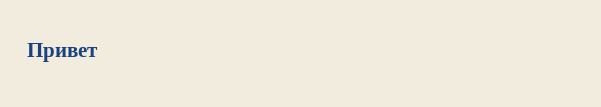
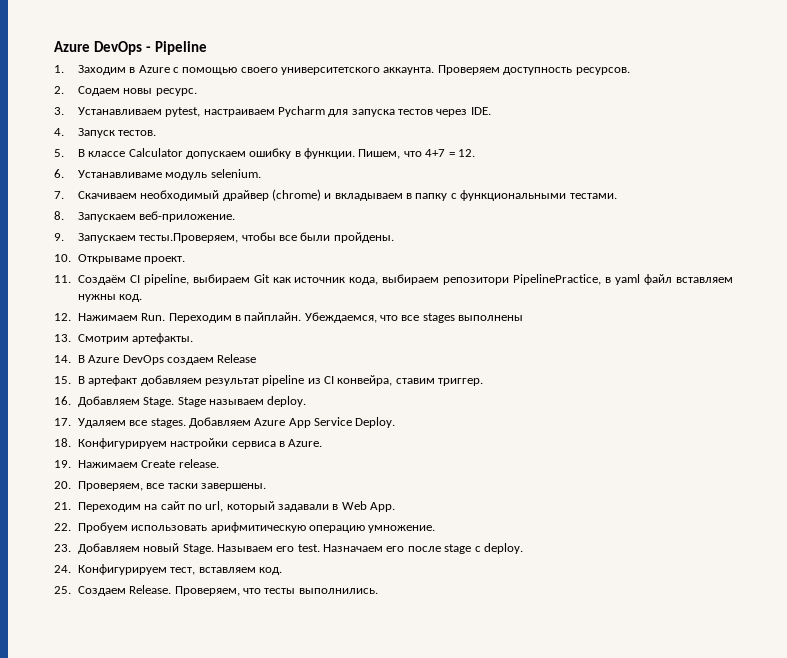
[27,43,98,62] Привет -> [54,41,207,55] [54,65,630,75] [54,86,197,96] [54,106,491,117] [54,128,157,138] [54,148,475,159] [54,169,261,180] [54,189,617,201] [54,211,236,222] [54,232,394,243] [54,254,186,264] [54,274,733,285] [77,294,143,302] [54,312,524,323] [54,333,194,344] [54,354,257,365] [54,375,484,386] [54,396,307,407] [54,417,396,428] [54,438,323,449] [54,459,219,468] [54,481,266,491] [54,501,396,512] [54,522,436,533] [54,543,523,554] [54,564,282,575] [54,585,378,596] Azure DevOps - Pipeline // 1. Заходим в Azure с помощью своего университетского аккаунта. Проверяем доступность ресурсов. // 2. Содаем новы ресурс. // 3. Устанавливаем pytest, настраиваем Pycharm для запуска тестов через IDE. // 4. Запуск тестов. // 5. В классе Calculator допускаем ошибку в функции. Пишем, что 4+7 = 12. // 6. Устанавливаме модуль selenium. // 7. Скачиваем необходимый драйвер (chrome) и вкладываем в папку с функциональными тестами. // 8. Запускаем веб-приложение. // 9. Запускаем тесты.Проверяем, чтобы все были пройдены. // 10. Открываме проект. // 11. Создаём CI pipeline, выбираем Git как источник кода, выбираем репозитори PipelinePractice, в yaml файл вставляем нужны код. // 12. Нажимаем Run. Переходим в пайплайн. Убеждаемся, что все stages выполнены // 13. Смотрим артефакты. // 14. В Azure DevOps создаем Release // 15. В артефакт добавляем результат pipeline из CI конвейра, ставим триггер. // 16. Добавляем Stage. Stage называем deploy. // 17. Удаляем все stages. Добавляем Azure App Service Deploy. // 18. Конфигурируем настройки сервиса в Azure. // 19. Нажимаем Create release. // 20. Проверяем, все таски завершены. // 21. Переходим на сайт по url, который задавали в Web App. // 22. Пробуем использовать арифмитическую операцию умножение. // 23. Добавляем новый Stage. Называем его test. Назначаем его после stage с deploy. // 24. Конфигурируем тест, вставляем код. // 25. Создаем Release. Проверяем, что тесты выполнились.

